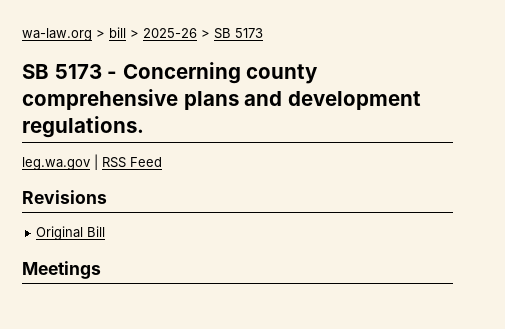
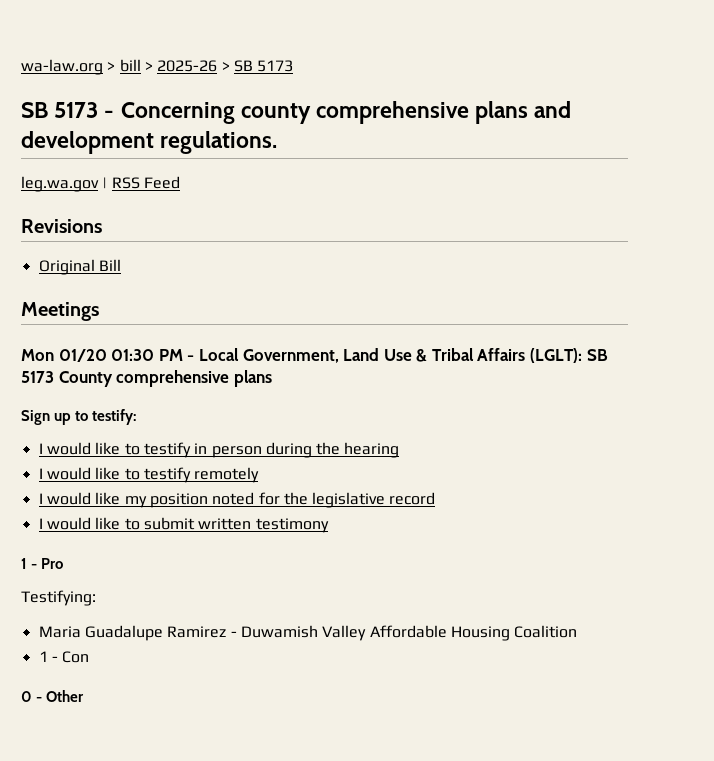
(101, 270) none -> [21,348,608,363] [21,370,272,387] [21,409,137,425] [38,442,400,458] [38,467,260,483] [38,492,436,508] [38,517,329,533] [21,558,64,569] [21,590,96,606] [38,625,578,641] [38,651,90,663] [21,690,85,702] // Mon 01/20 01:30 PM - Local Government, Land Use & Tribal Affairs (LGLT): SB 5173 County comprehensive plans // Sign up to testify: // I would like to testify in person during the hearing // I would like to testify remotely // I would like my position noted for the legislative record // I would like to submit written testimony // 1 - Pro // Testifying: // Maria Guadalupe Ramirez - Duwamish Valley Affordable Housing Coalition // 1 - Con // 0 - Other

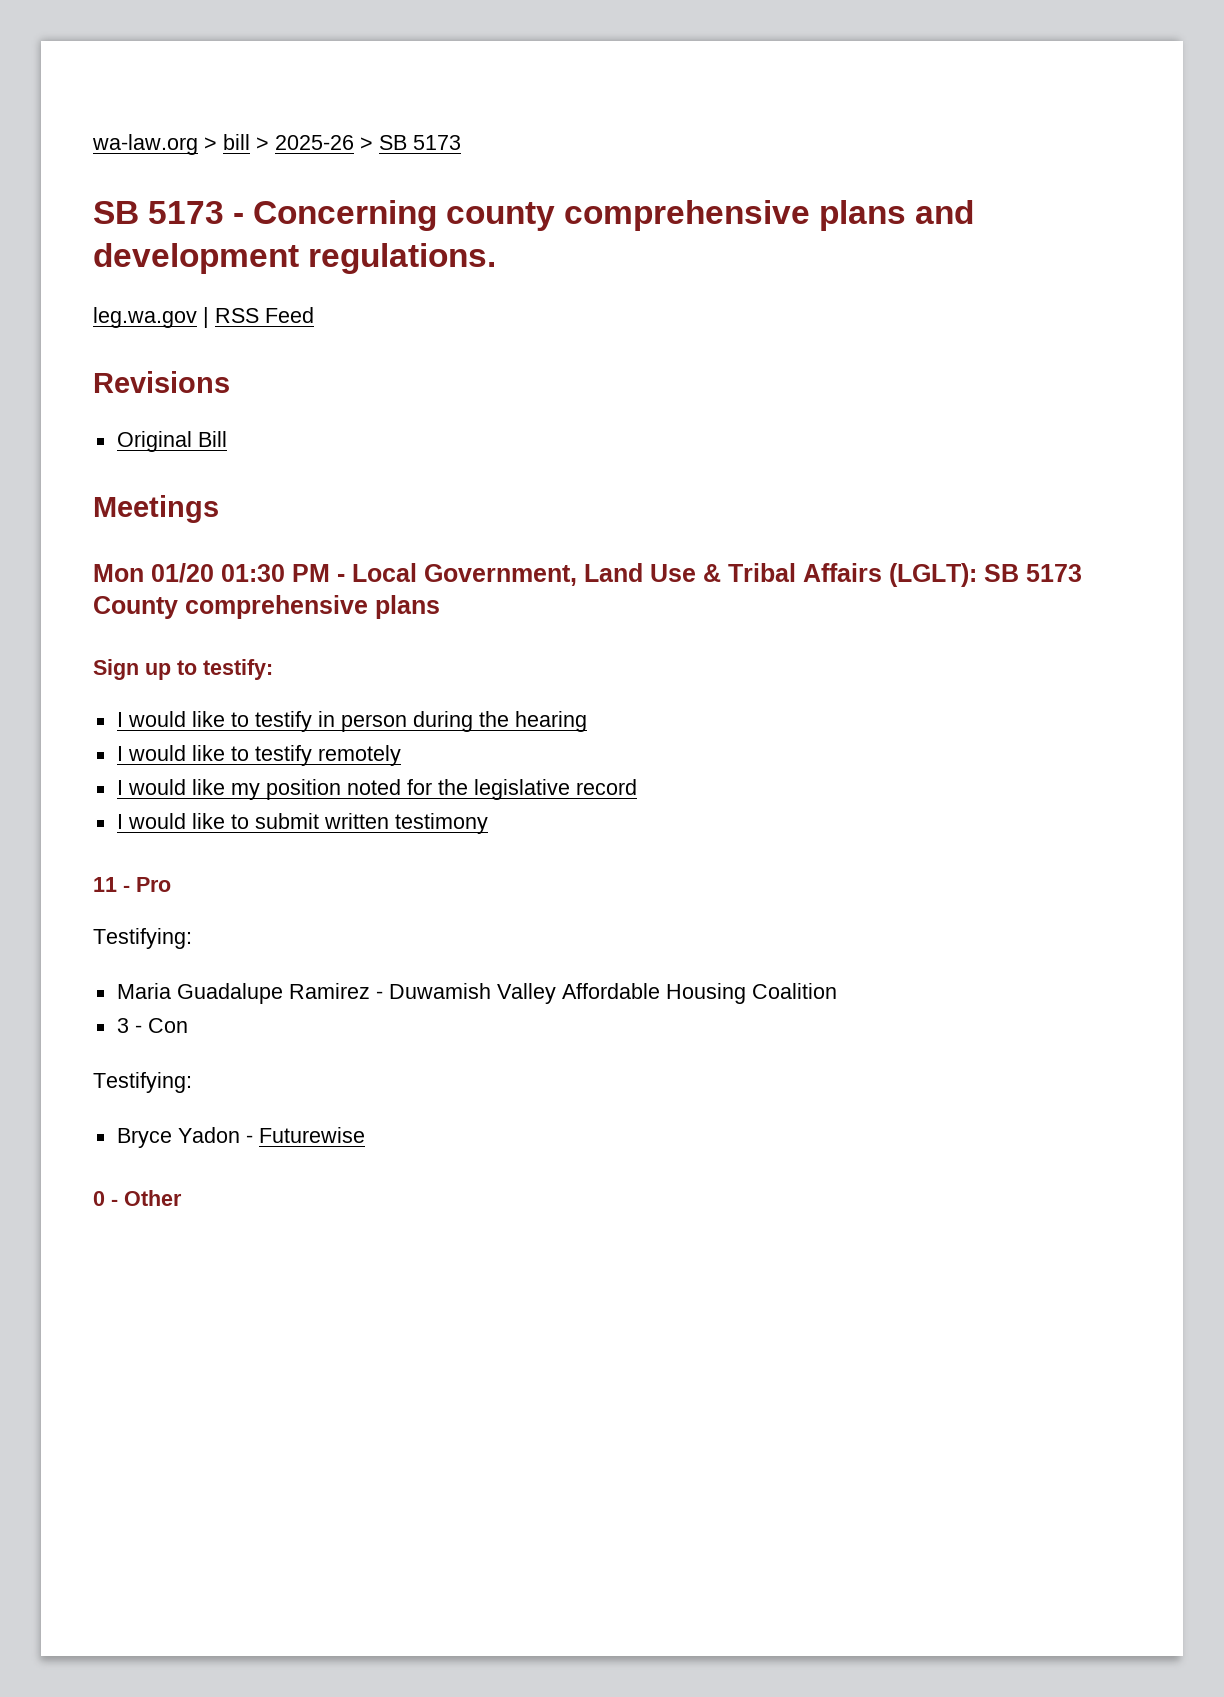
[21,558,27,569] 1 -> [93,877,117,892] 11
[38,651,48,662] 1 -> [116,1018,129,1033] 3
(90, 657) none -> [93,1072,192,1093] [116,1127,365,1148] // Testifying: // Bryce Yadon - Futurewise

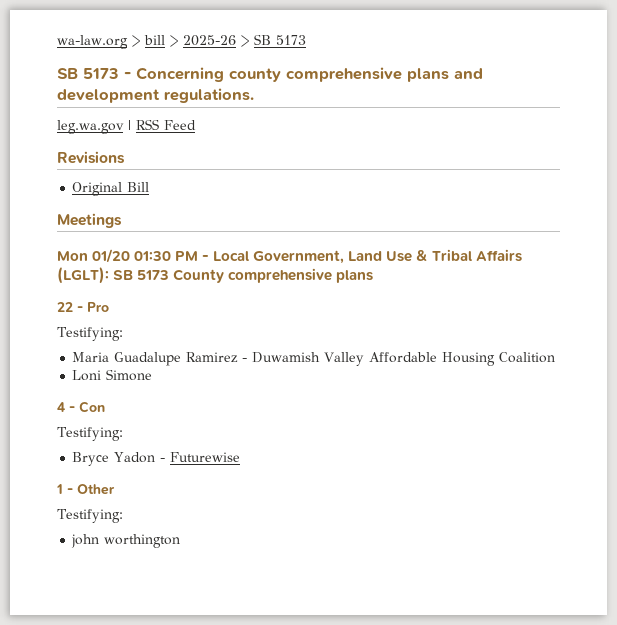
[93,659,273,680] [116,711,587,732] [116,745,401,766] [116,779,637,800] [116,813,488,834] [93,877,117,892] Sign up to testify: // I would like to testify in person during the hearing // I would like to testify remotely // I would like my position noted for the legislative record // I would like to submit written testimony // 11 -> [57,302,73,312] 22
[116,1018,129,1033] 3 -> [72,369,153,381] [57,402,65,412] Loni Simone // 4
[93,1191,105,1206] 0 -> [56,484,63,494] 1
(182, 1198) none -> [57,509,123,523] [71,534,181,548] // Testifying: // john worthington

